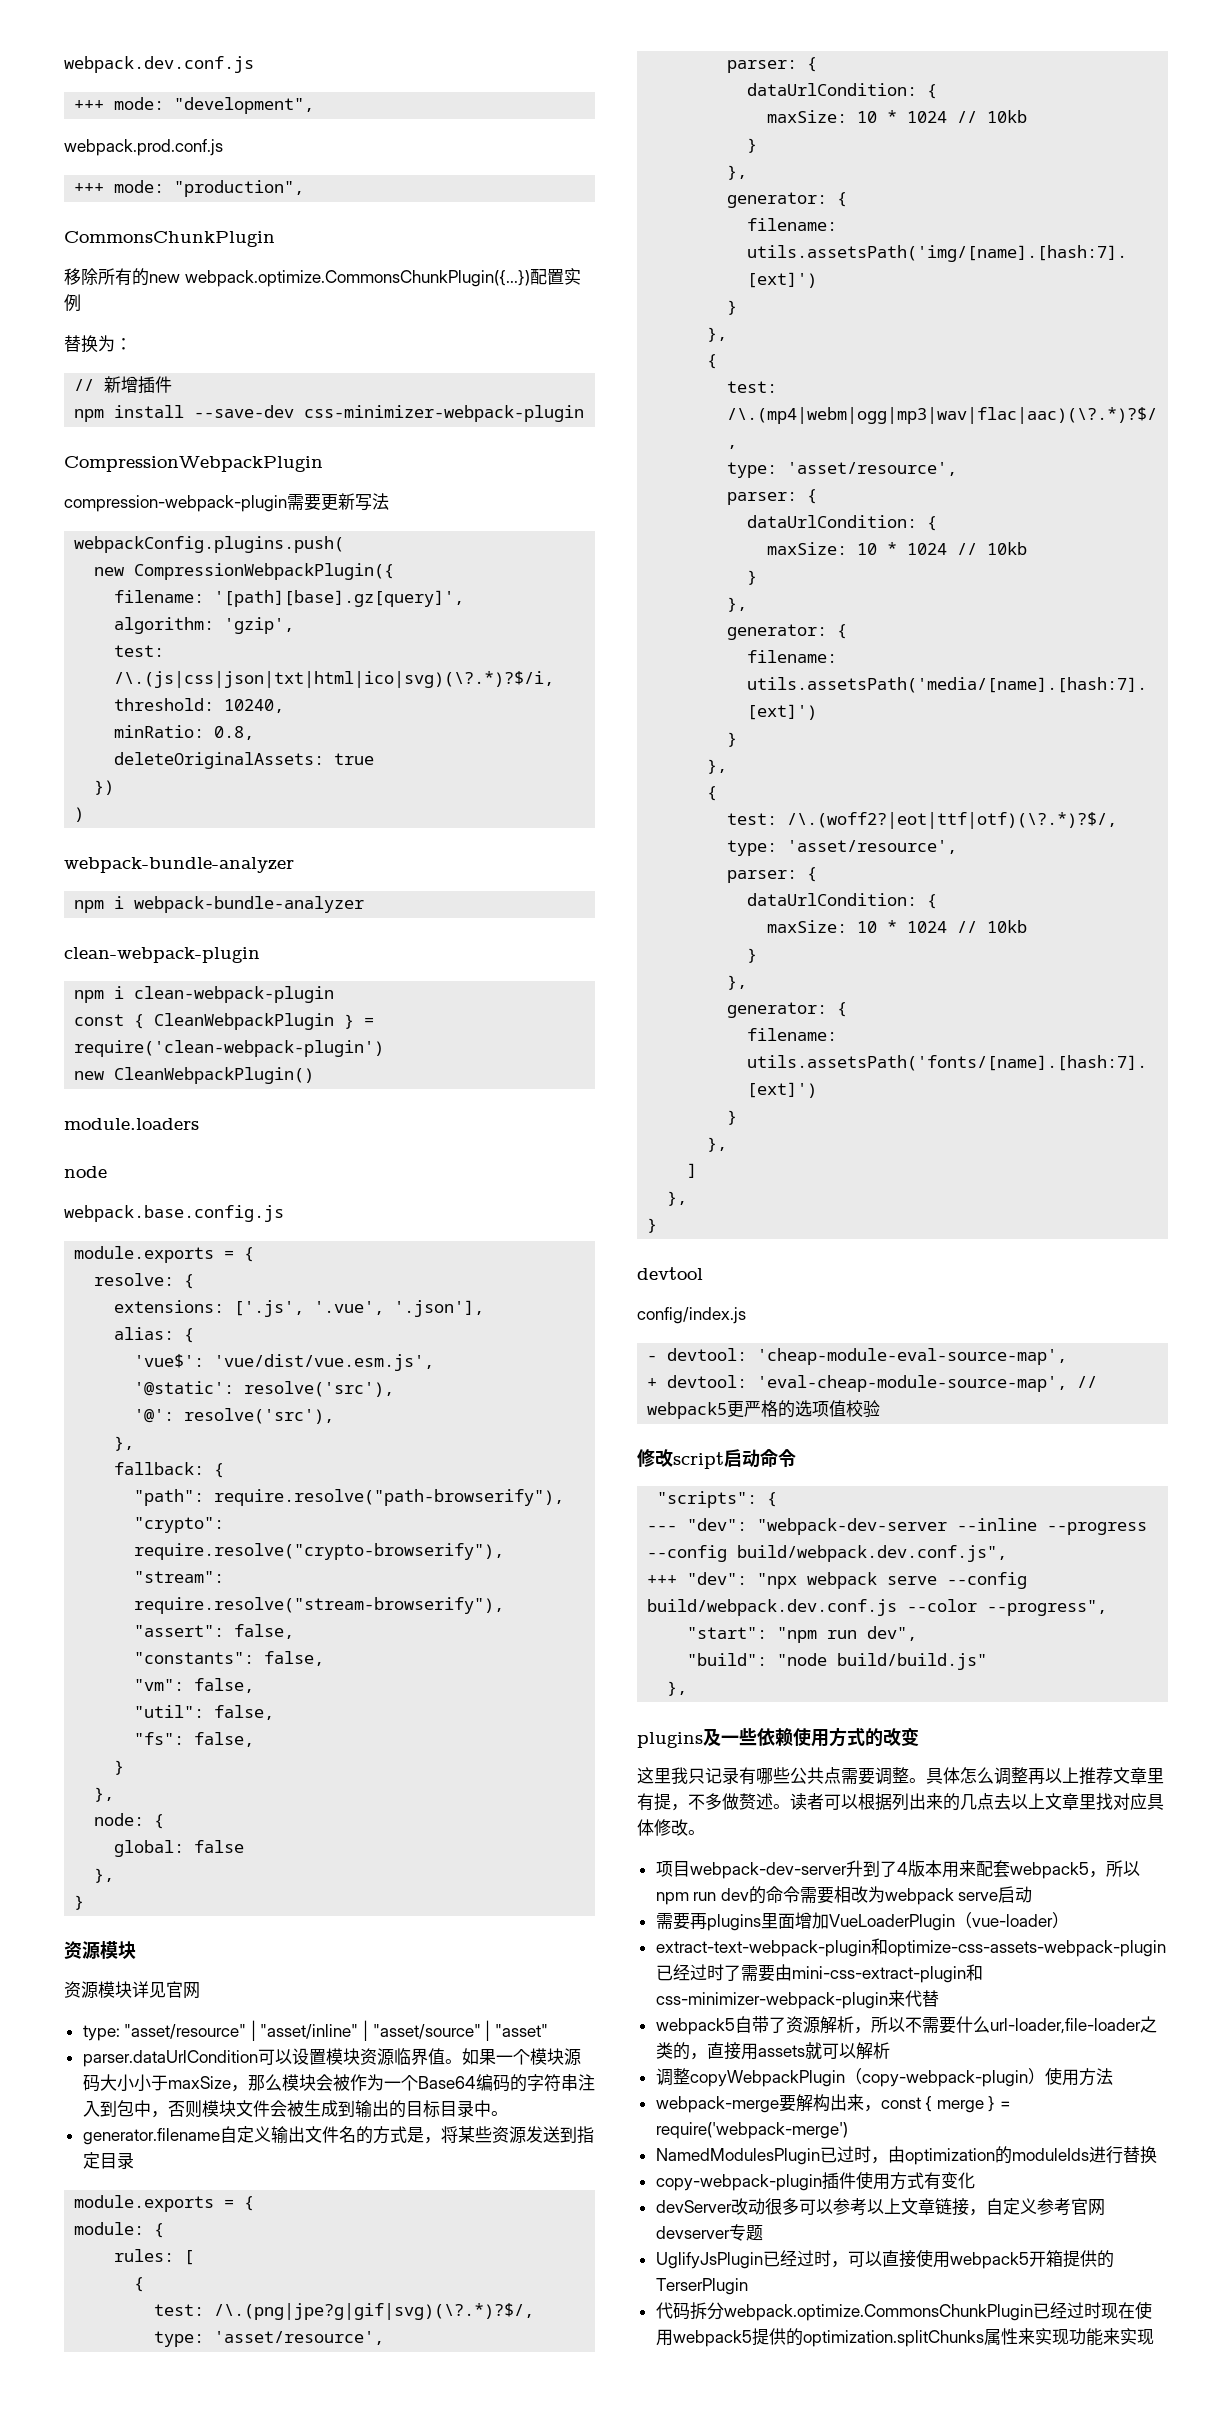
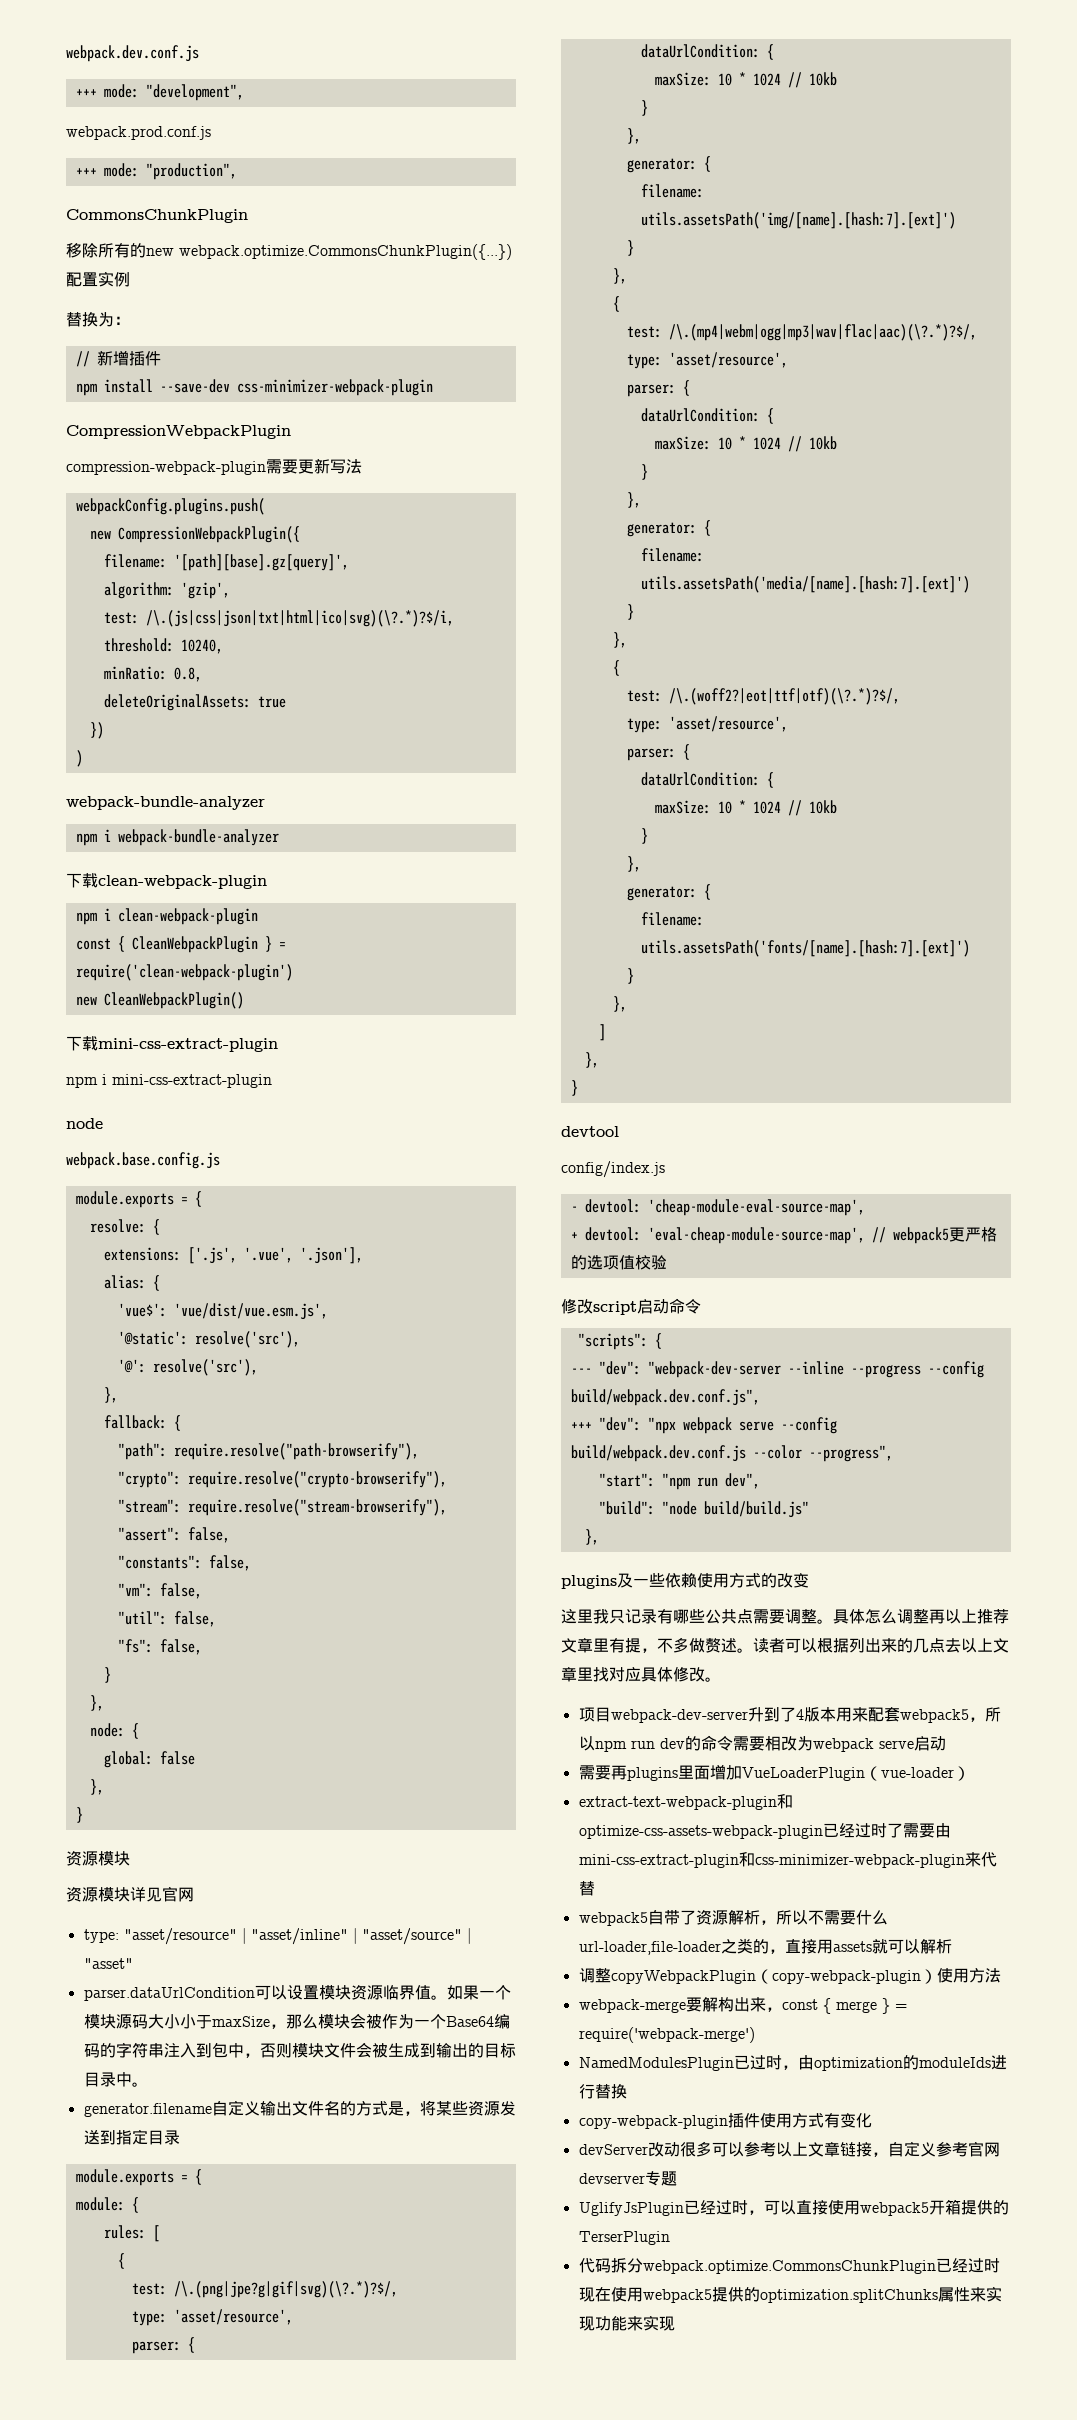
(365, 904) none -> [66,873,98,888] 下载
[64,1118,199,1130] module.loaders -> [66,1036,278,1052] [66,1074,272,1088] 下载mini-css-extract-plugin // npm i mini-css-extract-plugin

